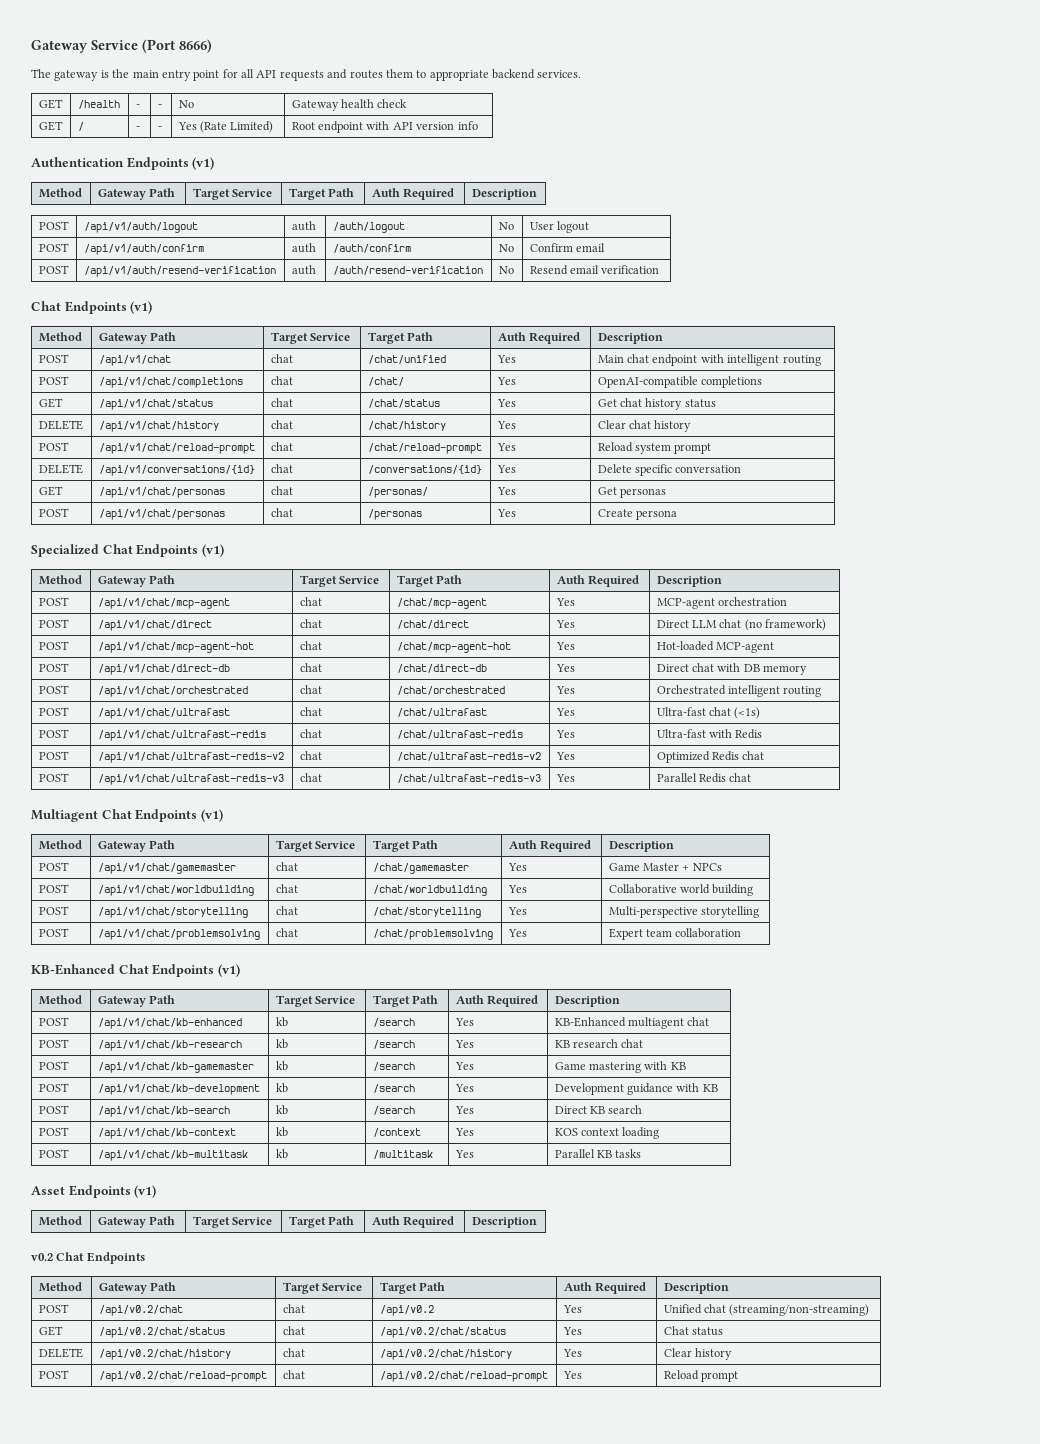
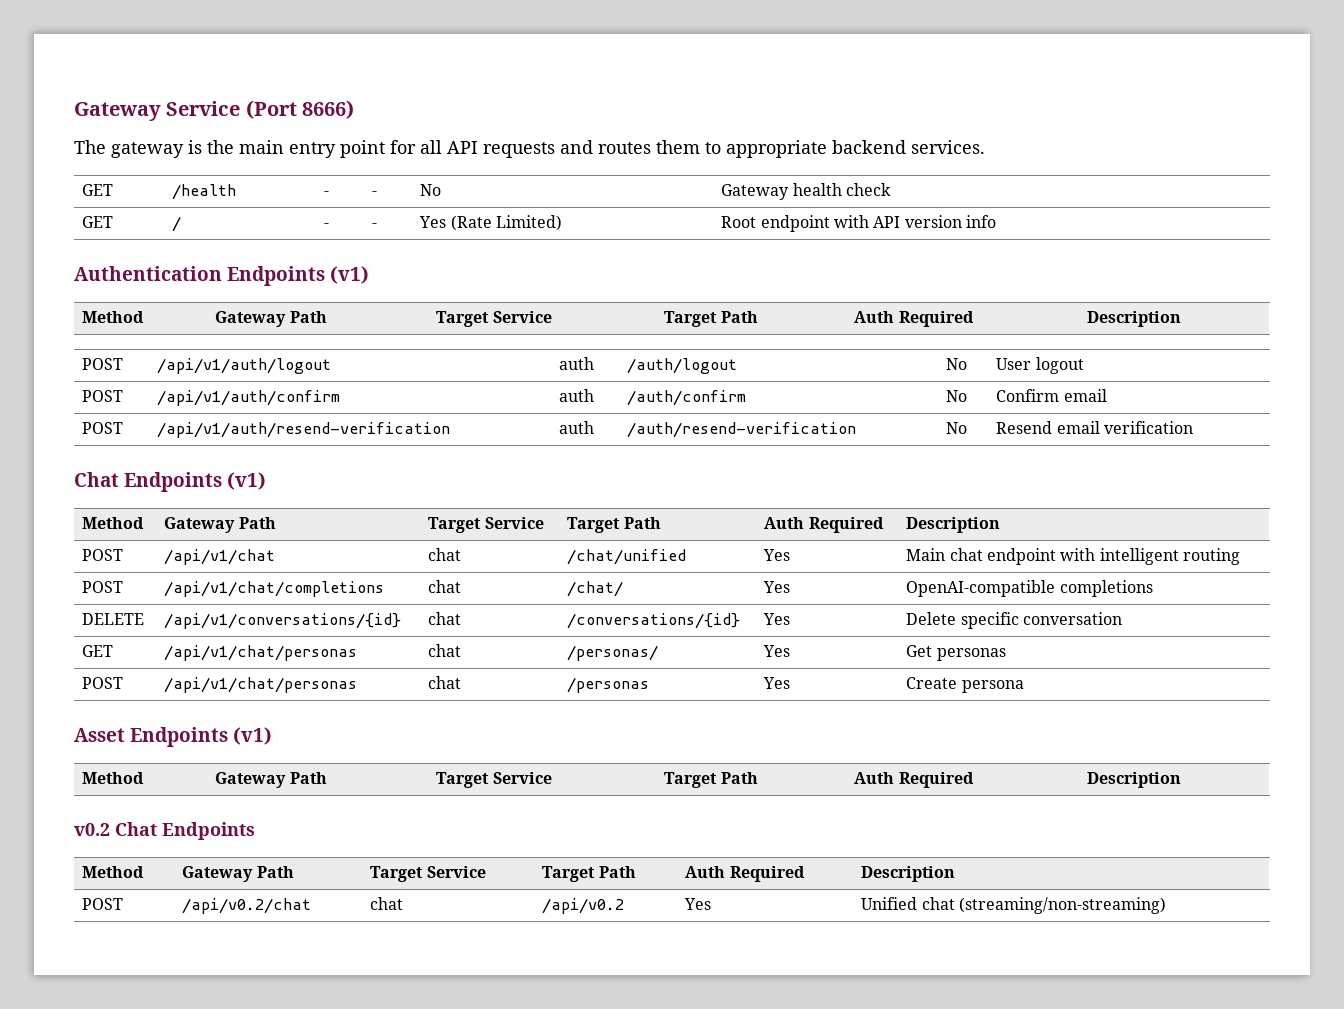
[38,398,63,408] [98,399,213,410] [270,398,293,407] [367,399,440,408] [496,399,516,407] [597,398,716,410] [38,420,83,430] [98,421,219,432] [270,420,293,429] [367,421,446,431] [496,421,516,429] [597,420,692,432] [38,442,69,451] [98,443,255,454] [270,442,293,451] [367,443,482,454] [496,443,516,451] [597,442,712,454] // GET | /api/v1/chat/status | chat | /chat/status | Yes | Get chat history status // DELETE | /api/v1/chat/history | chat | /chat/history | Yes | Clear chat history // POST | /api/v1/chat/reload-prompt | chat | /chat/reload-prompt | Yes | Reload system prompt -> (1153, 588) none
[31,544,224,557] [38,575,82,585] [97,575,176,587] [299,575,380,587] [396,575,463,587] [556,575,640,587] [656,576,722,587] [38,597,69,606] [97,598,230,609] [299,597,322,606] [396,598,487,609] [555,598,575,606] [656,597,788,609] [38,619,69,628] [97,620,212,631] [299,619,322,628] [396,620,469,629] [555,620,575,628] [656,619,827,631] [38,641,69,650] [97,642,254,653] [299,641,322,650] [396,642,511,653] [555,642,575,650] [656,641,775,653] [38,663,69,672] [97,664,230,675] [299,663,322,672] [396,664,487,673] [555,664,575,672] [656,663,808,675] [38,685,69,694] [97,686,248,697] [299,685,322,694] [396,686,505,695] [555,686,575,694] [656,685,822,697] [38,707,69,716] [97,708,230,719] [299,707,322,716] [396,708,487,717] [555,708,575,716] [656,707,761,719] [38,729,69,738] [97,730,266,741] [299,729,322,738] [396,730,523,739] [555,730,575,738] [656,729,763,739] [38,751,69,760] [97,752,284,763] [299,751,322,760] [396,752,541,761] [555,752,575,760] [656,751,765,763] [38,773,69,782] [97,774,284,785] [299,773,322,782] [396,774,541,783] [555,774,575,782] [656,773,752,783] [31,809,223,822] [38,840,82,850] [97,840,176,852] [275,840,356,852] [372,840,439,852] [508,840,592,852] [608,841,674,852] [38,862,69,871] [97,863,236,874] [275,862,298,871] [372,863,469,874] [507,863,527,871] [608,863,722,871] [38,884,69,893] [97,885,254,896] [275,884,298,893] [372,885,487,896] [507,885,527,893] [608,884,754,896] [38,906,69,915] [97,907,248,918] [275,906,298,915] [372,907,481,918] [507,907,527,915] [608,906,760,918] [38,928,69,937] [97,929,260,940] [275,928,298,937] [372,929,493,940] [507,929,527,937] [608,928,742,940] [31,964,240,977] [38,995,82,1005] [97,995,176,1007] [275,995,356,1007] [372,995,439,1007] [455,995,539,1007] [554,996,620,1007] [38,1017,69,1026] [97,1018,242,1029] [275,1017,288,1027] [372,1018,415,1027] [454,1018,474,1026] [554,1017,710,1029] [38,1039,69,1048] [97,1040,242,1051] [275,1039,288,1049] [372,1040,415,1049] [454,1040,474,1048] [554,1039,644,1048] [38,1061,69,1070] [97,1062,254,1073] [275,1061,288,1071] [372,1062,415,1071] [454,1062,474,1070] [554,1061,686,1073] [38,1083,69,1092] [97,1084,260,1095] [275,1083,288,1093] [372,1084,415,1093] [454,1084,474,1092] [554,1083,718,1095] [38,1105,69,1114] [97,1106,230,1117] [275,1105,288,1115] [372,1106,415,1115] [454,1106,474,1114] [554,1105,643,1114] [38,1127,69,1136] [97,1128,236,1139] [275,1127,288,1137] [372,1128,421,1137] [454,1128,474,1136] [554,1127,660,1139] [38,1149,69,1158] [97,1150,248,1161] [275,1149,288,1159] [372,1150,433,1159] [454,1150,474,1158] [554,1149,642,1158] // Specialized Chat Endpoints (v1) // Method | Gateway Path | Target Service | Target Path | Auth Required | Description // POST | /api/v1/chat/mcp-agent | chat | /chat/mcp-agent | Yes | MCP-agent orchestration // POST | /api/v1/chat/direct | chat | /chat/direct | Yes | Direct LLM chat (no framework) // POST | /api/v1/chat/mcp-agent-hot | chat | /chat/mcp-agent-hot | Yes | Hot-loaded MCP-agent // POST | /api/v1/chat/direct-db | chat | /chat/direct-db | Yes | Direct chat with DB memory // POST | /api/v1/chat/orchestrated | chat | /chat/orchestrated | Yes | Orchestrated intelligent routing // POST | /api/v1/chat/ultrafast | chat | /chat/ultrafast | Yes | Ultra-fast chat (<1s) // POST | /api/v1/chat/ultrafast-redis | chat | /chat/ultrafast-redis | Yes | Ultra-fast with Redis // POST | /api/v1/chat/ultrafast-redis-v2 | chat | /chat/ultrafast-redis-v2 | Yes | Optimized Redis chat // POST | /api/v1/chat/ultrafast-redis-v3 | chat | /chat/ultrafast-redis-v3 | Yes | Parallel Redis chat // Multiagent Chat Endpoints (v1) // Method | Gateway Path | Target Service | Target Path | Auth Required | Description // POST | /api/v1/chat/gamemaster | chat | /chat/gamemaster | Yes | Game Master + NPCs // POST | /api/v1/chat/worldbuilding | chat | /chat/worldbuilding | Yes | Collaborative world building // POST | /api/v1/chat/storytelling | chat | /chat/storytelling | Yes | Multi-perspective storytelling // POST | /api/v1/chat/problemsolving | chat | /chat/problemsolving | Yes | Expert team collaboration // KB-Enhanced Chat Endpoints (v1) // Method | Gateway Path | Target Service | Target Path | Auth Required | Description // POST | /api/v1/chat/kb-enhanced | kb | /search | Yes | KB-Enhanced multiagent chat // POST | /api/v1/chat/kb-research | kb | /search | Yes | KB research chat // POST | /api/v1/chat/kb-gamemaster | kb | /search | Yes | Game mastering with KB // POST | /api/v1/chat/kb-development | kb | /search | Yes | Development guidance with KB // POST | /api/v1/chat/kb-search | kb | /search | Yes | Direct KB search // POST | /api/v1/chat/kb-context | kb | /context | Yes | KOS context loading // POST | /api/v1/chat/kb-multitask | kb | /multitask | Yes | Parallel KB tasks -> (1024, 686) none
[38,1326,63,1336] [98,1327,225,1338] [282,1326,305,1335] [379,1327,506,1338] [562,1327,582,1335] [663,1326,724,1336] [38,1348,83,1358] [98,1349,231,1360] [282,1348,305,1357] [379,1349,512,1360] [562,1349,582,1357] [663,1348,733,1360] [38,1370,69,1379] [98,1371,267,1382] [282,1370,305,1379] [379,1371,548,1382] [562,1371,582,1379] [663,1370,739,1382] // GET | /api/v0.2/chat/status | chat | /api/v0.2/chat/status | Yes | Chat status // DELETE | /api/v0.2/chat/history | chat | /api/v0.2/chat/history | Yes | Clear history // POST | /api/v0.2/chat/reload-prompt | chat | /api/v0.2/chat/reload-prompt | Yes | Reload prompt -> (1167, 905) none

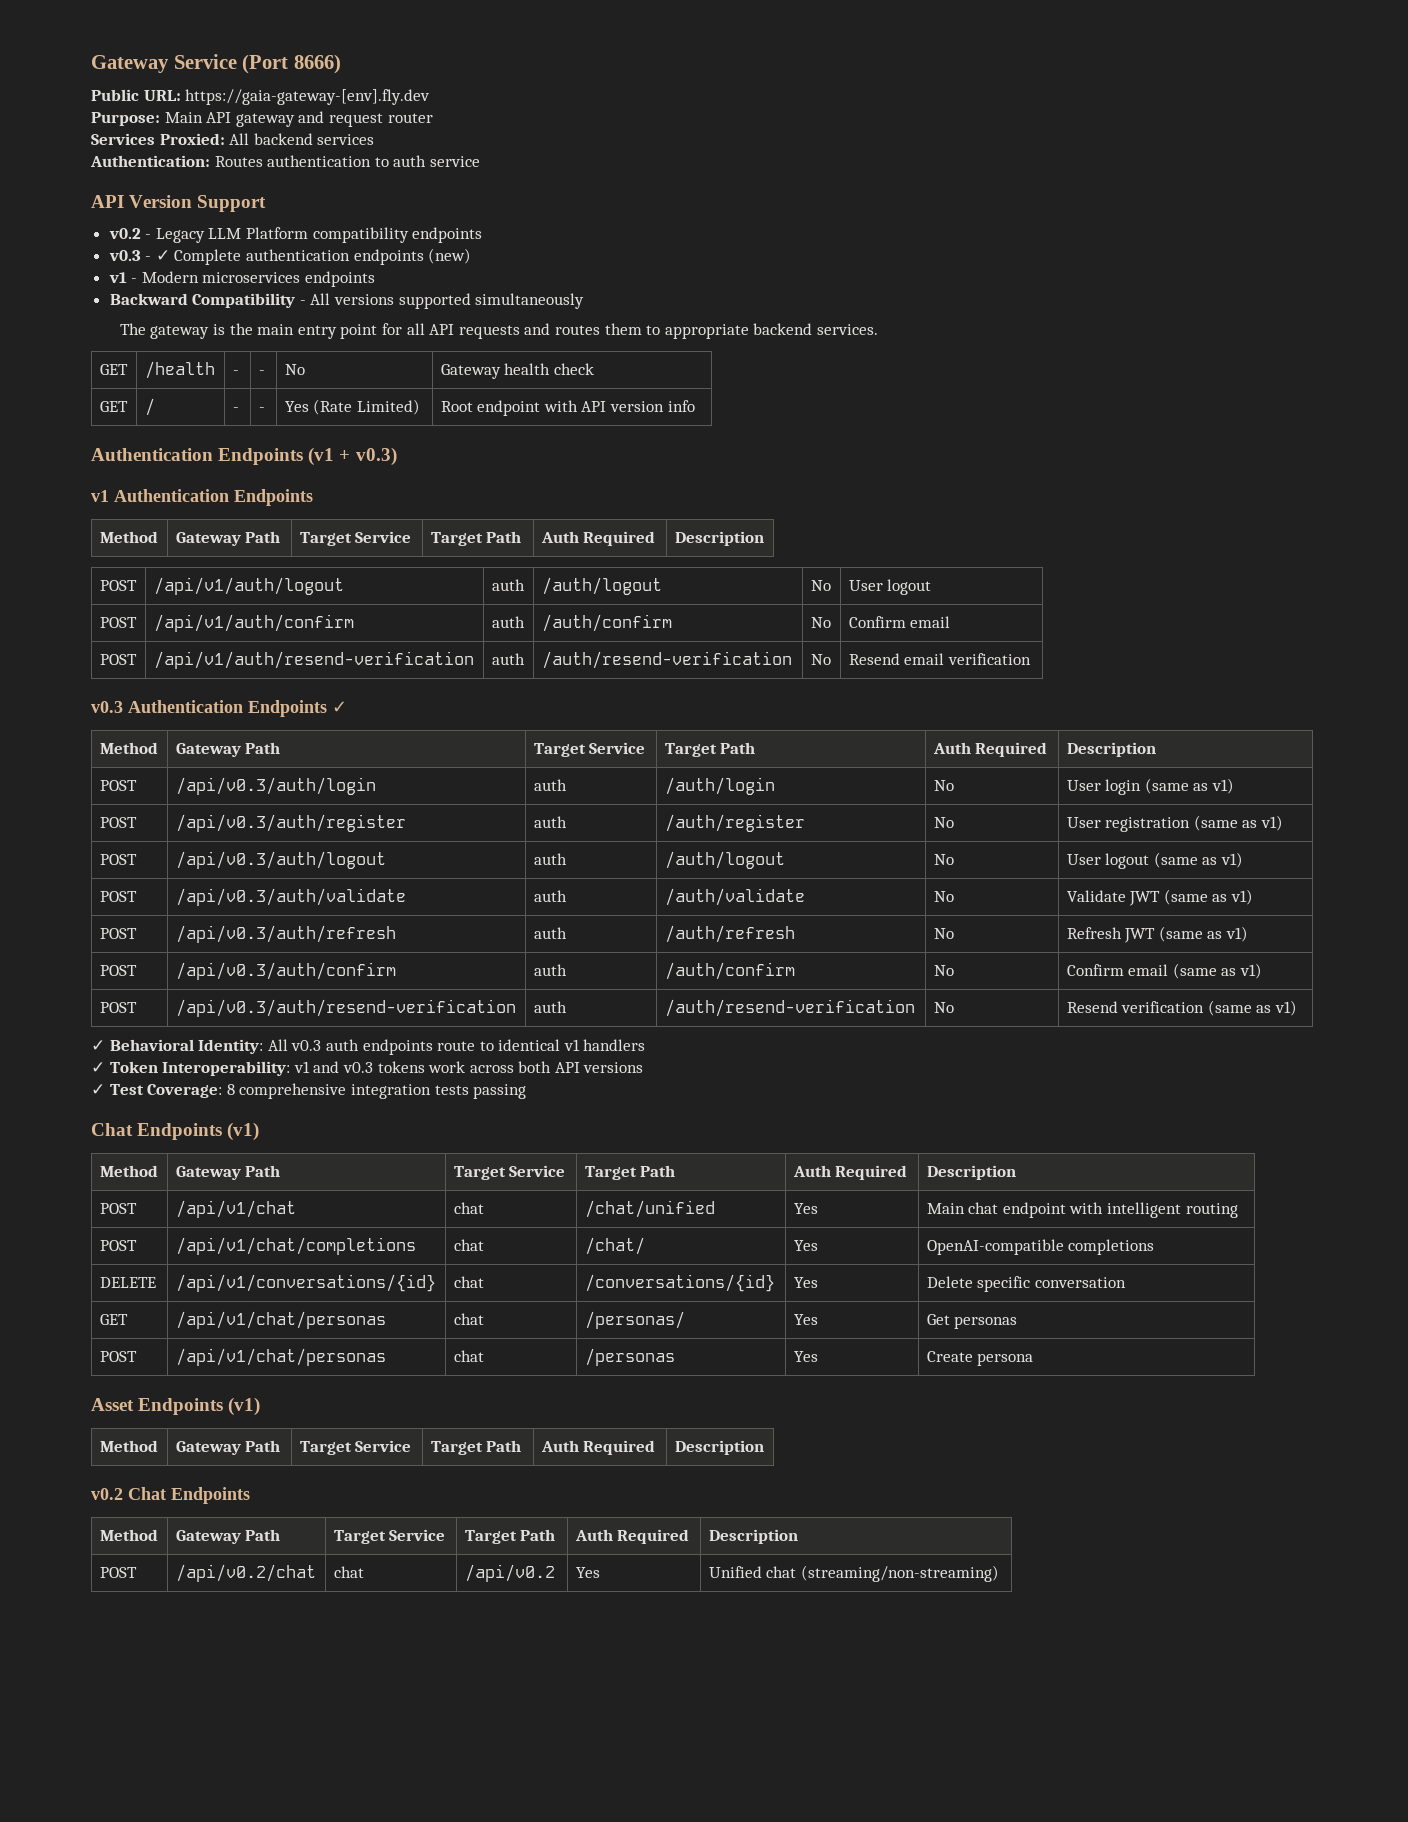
(355, 109) none -> [91,89,431,105] [91,111,433,127] [91,133,375,145] [90,155,480,167] [91,195,267,212] [108,227,483,243] [108,248,472,265] [108,271,376,287] [109,293,585,309] // Public URL: https://gaia-gateway-[env].fly.dev // Purpose: Main API gateway and request router // Services Proxied: All backend services // Authentication: Routes authentication to auth service // API Version Support // v0.2 - Legacy LLM Platform compatibility endpoints // v0.3 - ✓ Complete authentication endpoints (new) // v1 - Modern microservices endpoints // Backward Compatibility - All versions supported simultaneously
[330,266,370,284] (v1) -> [308,447,397,466] [91,489,313,506] (v1 + v0.3) // v1 Authentication Endpoints
(1194, 427) none -> [91,700,347,717] [99,742,158,754] [175,742,281,757] [533,742,646,757] [664,742,756,757] [932,742,1048,757] [1066,742,1156,757] [99,780,137,791] [175,777,376,795] [533,779,567,791] [664,777,775,795] [933,780,954,791] [1066,778,1235,795] [99,817,137,828] [175,814,406,832] [533,816,567,828] [664,814,805,832] [933,817,954,828] [1066,815,1284,832] [99,854,137,865] [175,851,386,869] [533,853,567,865] [664,851,785,869] [933,854,954,865] [1066,852,1244,869] [99,891,137,902] [175,888,406,906] [533,890,567,902] [664,888,805,906] [933,891,954,902] [1066,889,1254,906] [99,928,137,939] [175,925,396,943] [533,927,567,939] [664,925,795,943] [933,928,954,939] [1066,926,1249,943] [99,965,137,976] [175,962,396,980] [533,964,567,976] [664,962,795,980] [933,965,954,976] [1066,963,1263,979] [99,1002,137,1013] [175,999,516,1017] [533,1001,567,1013] [664,999,915,1017] [933,1002,954,1013] [1066,1000,1298,1016] [91,1039,646,1055] [91,1061,644,1076] [91,1083,527,1099] // v0.3 Authentication Endpoints ✓ // Method | Gateway Path | Target Service | Target Path | Auth Required | Description // POST | /api/v0.3/auth/login | auth | /auth/login | No | User login (same as v1) // POST | /api/v0.3/auth/register | auth | /auth/register | No | User registration (same as v1) // POST | /api/v0.3/auth/logout | auth | /auth/logout | No | User logout (same as v1) // POST | /api/v0.3/auth/validate | auth | /auth/validate | No | Validate JWT (same as v1) // POST | /api/v0.3/auth/refresh | auth | /auth/refresh | No | Refresh JWT (same as v1) // POST | /api/v0.3/auth/confirm | auth | /auth/confirm | No | Confirm email (same as v1) // POST | /api/v0.3/auth/resend-verification | auth | /auth/resend-verification | No | Resend verification (same as v1) // ✓ Behavioral Identity: All v0.3 auth endpoints route to identical v1 handlers // ✓ Token Interoperability: v1 and v0.3 tokens work across both API versions // ✓ Test Coverage: 8 comprehensive integration tests passing

